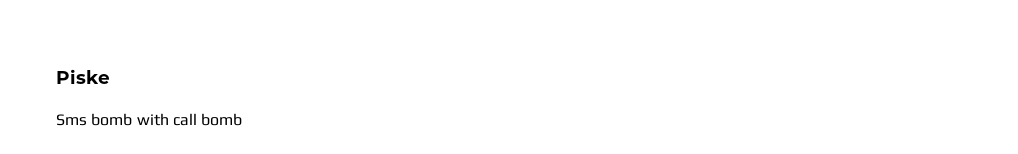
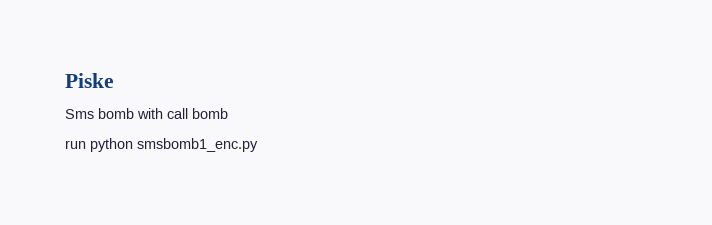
(243, 119) none -> [65,138,258,152] // run python smsbomb1_enc.py

